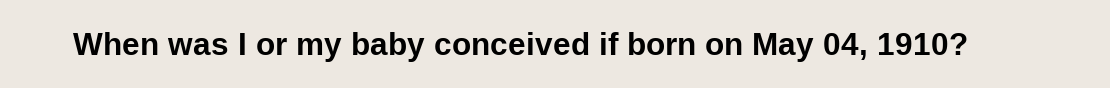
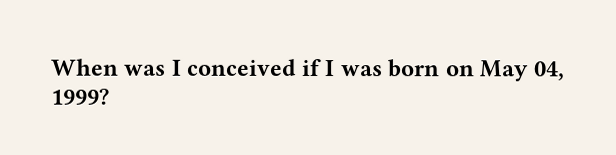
[256,32,619,62] or my baby conceived if -> [187,58,383,77] conceived if I was
[877,33,968,55] 1910? -> [50,88,109,105] 1999?

